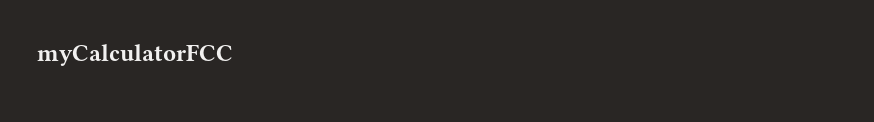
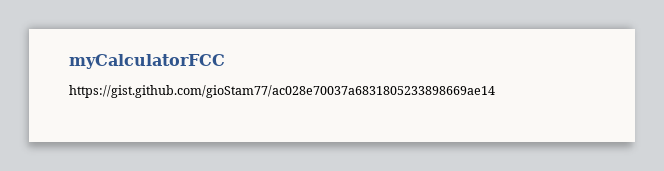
(233, 55) none -> [69,85,495,98] // https://gist.github.com/gioStam77/ac028e70037a6831805233898669ae14

